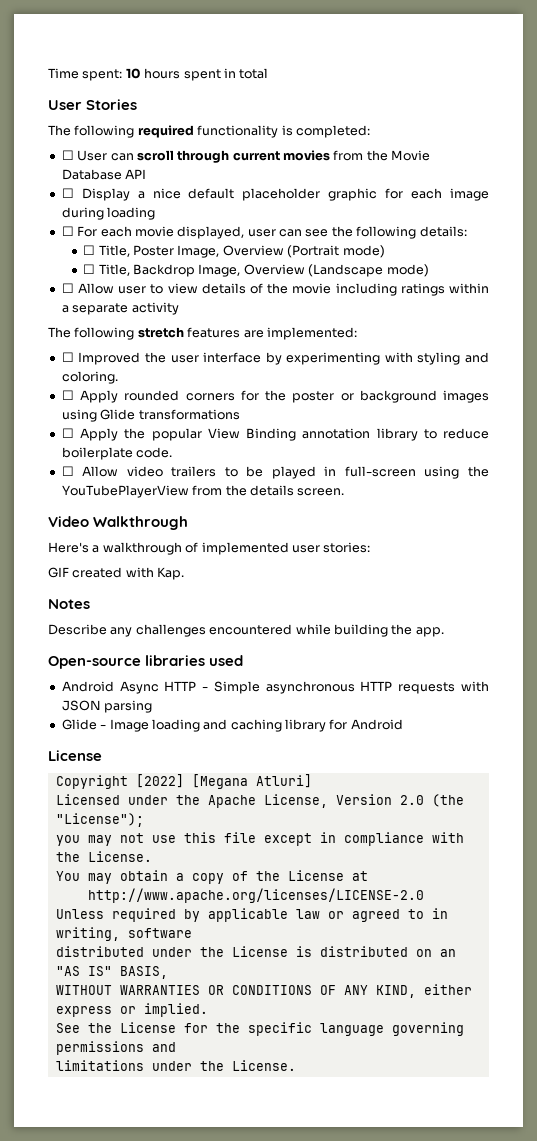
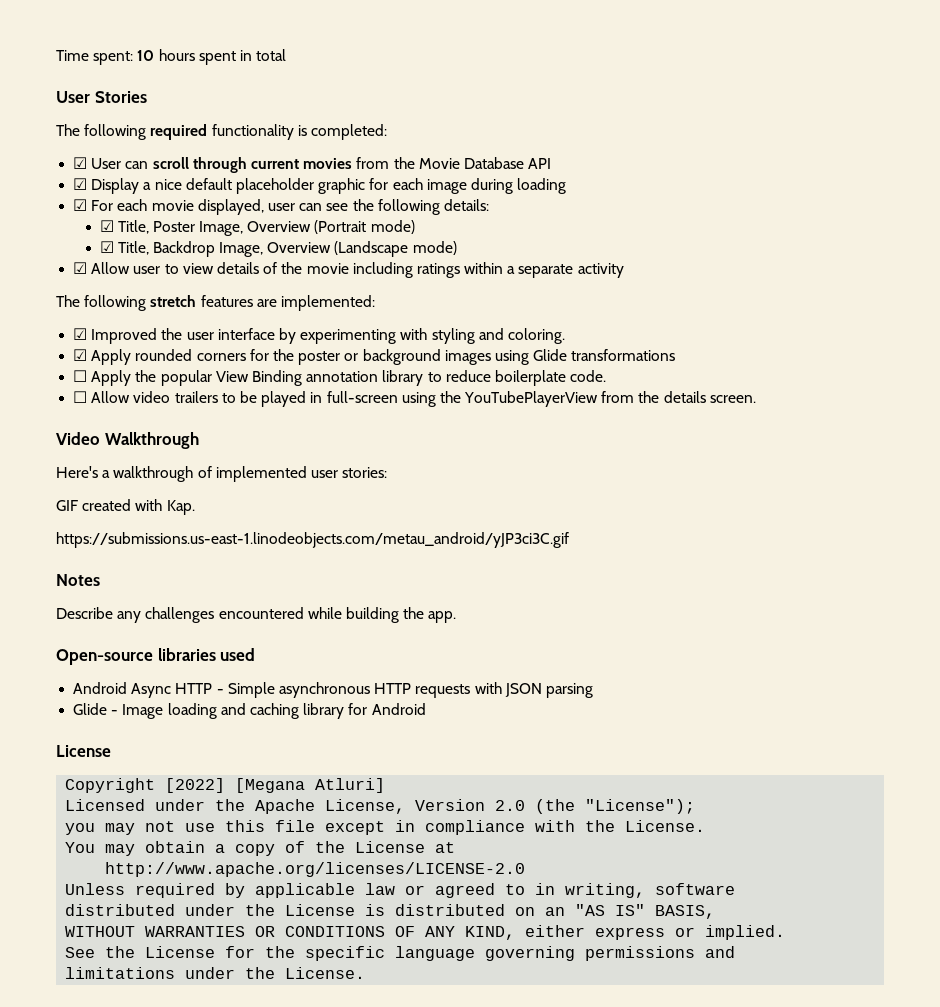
[61,150,74,160] ☐ -> [73,157,88,169] ☑
[61,188,74,198] ☐ -> [73,178,88,190] ☑
[61,226,74,236] ☐ -> [73,199,88,211] ☑
[83,245,96,255] ☐ -> [99,220,114,232] ☑
[83,264,96,274] ☐ -> [99,241,114,253] ☑
[61,283,74,293] ☐ -> [73,262,88,274] ☑
[61,352,74,362] ☐ -> [73,328,88,340] ☑
[61,390,74,400] ☐ -> [73,349,88,361] ☑
(185, 573) none -> [56,532,569,548] // https://submissions.us-east-1.linodeobjects.com/metau_android/yJP3ci3C.gif

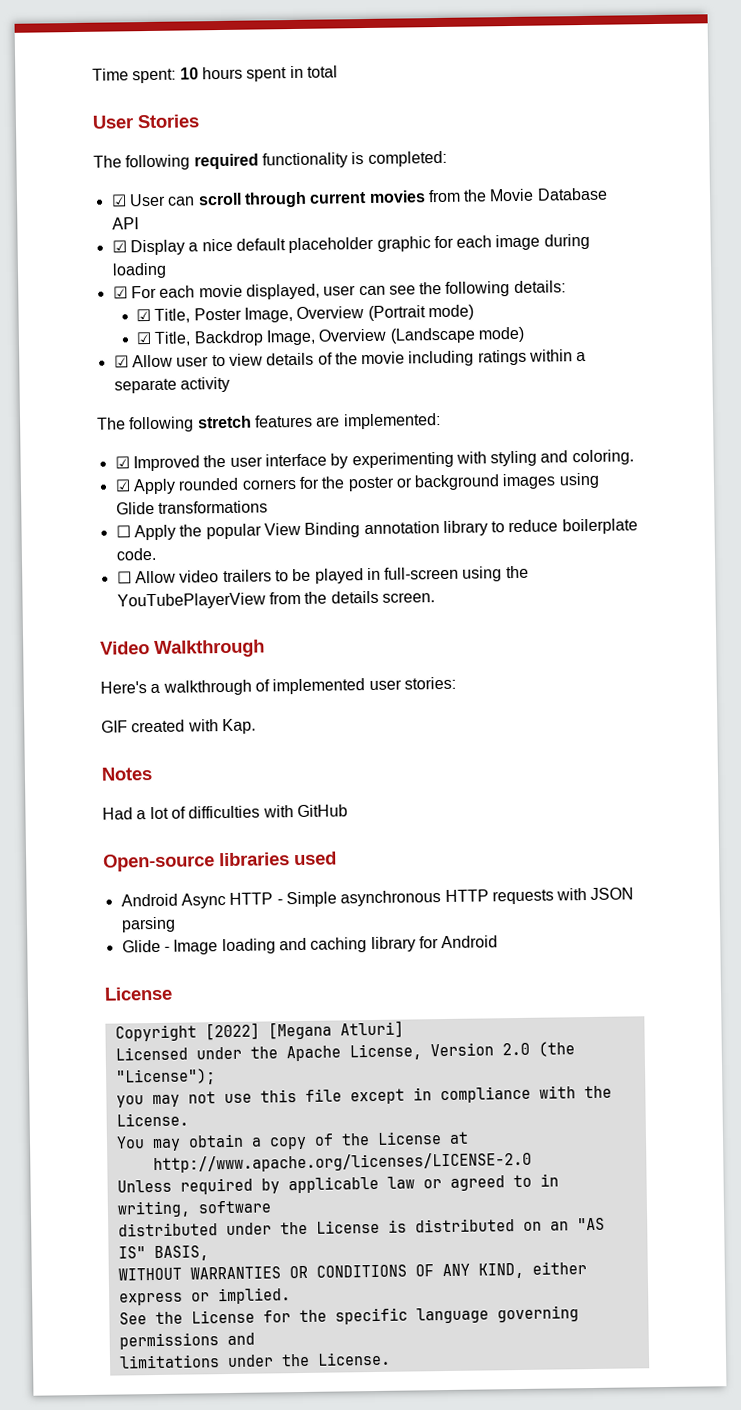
[56,532,569,548] // https://submissions.us-east-1.linodeobjects.com/metau_android/yJP3ci3C.gif -> (256, 726) none
[56,607,457,623] Describe any challenges encountered while building the app. -> [102,804,348,820] Had a lot of difficulties with GitHub

